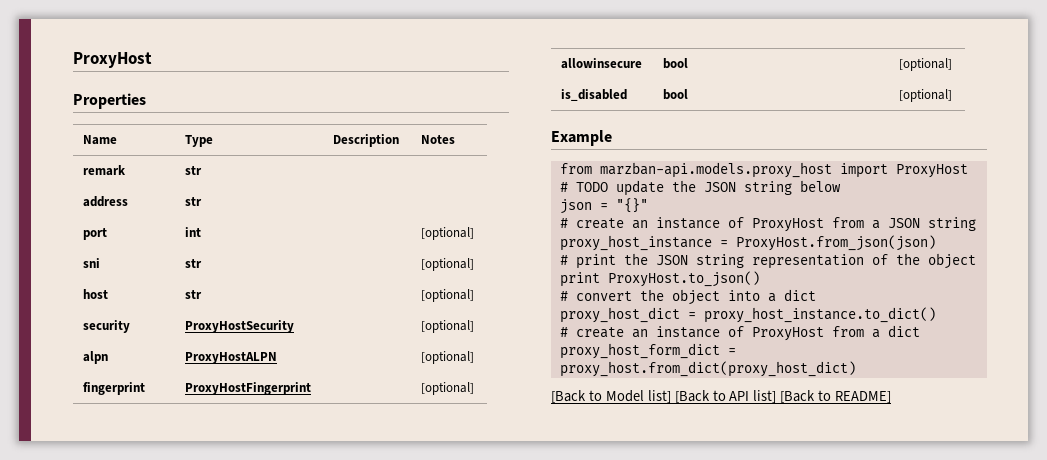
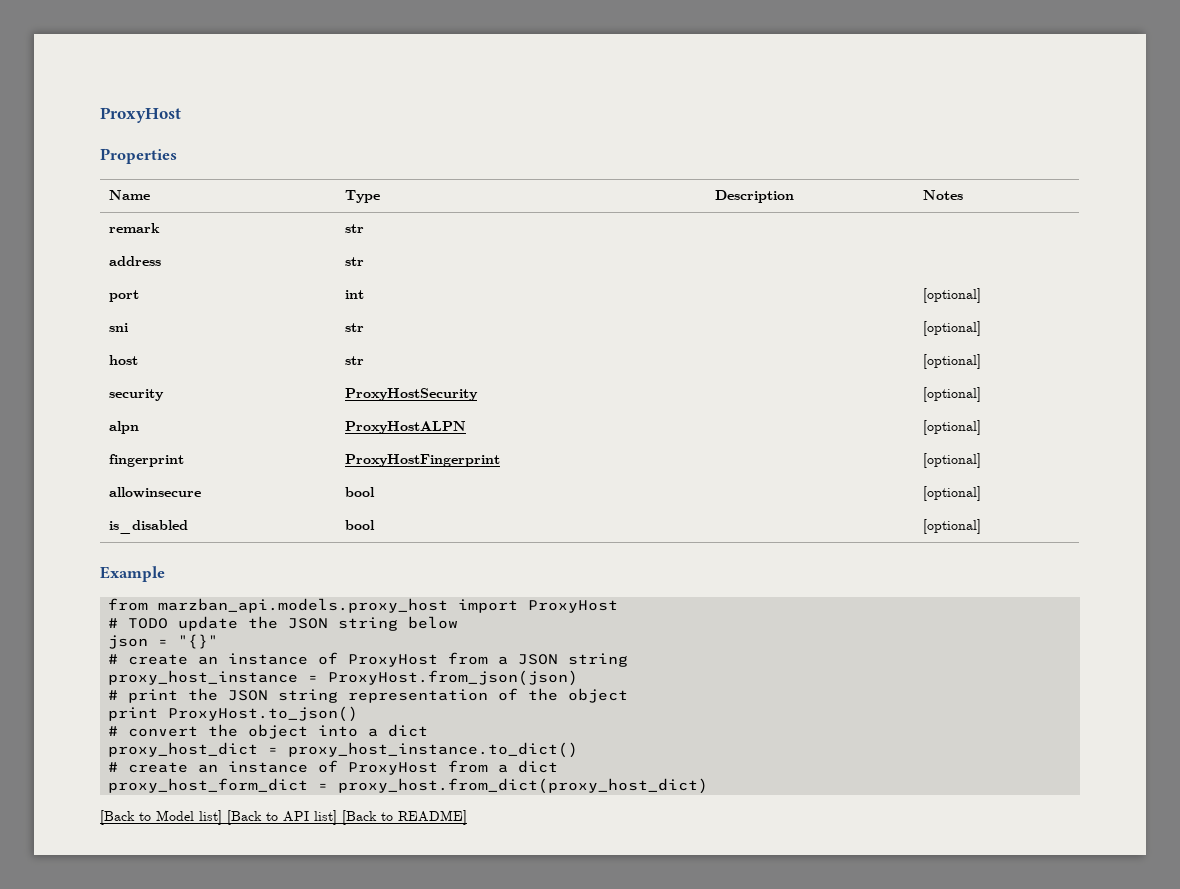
[599,162,832,178] marzban-api.models.proxy_host -> [158,598,449,613] marzban_api.models.proxy_host

